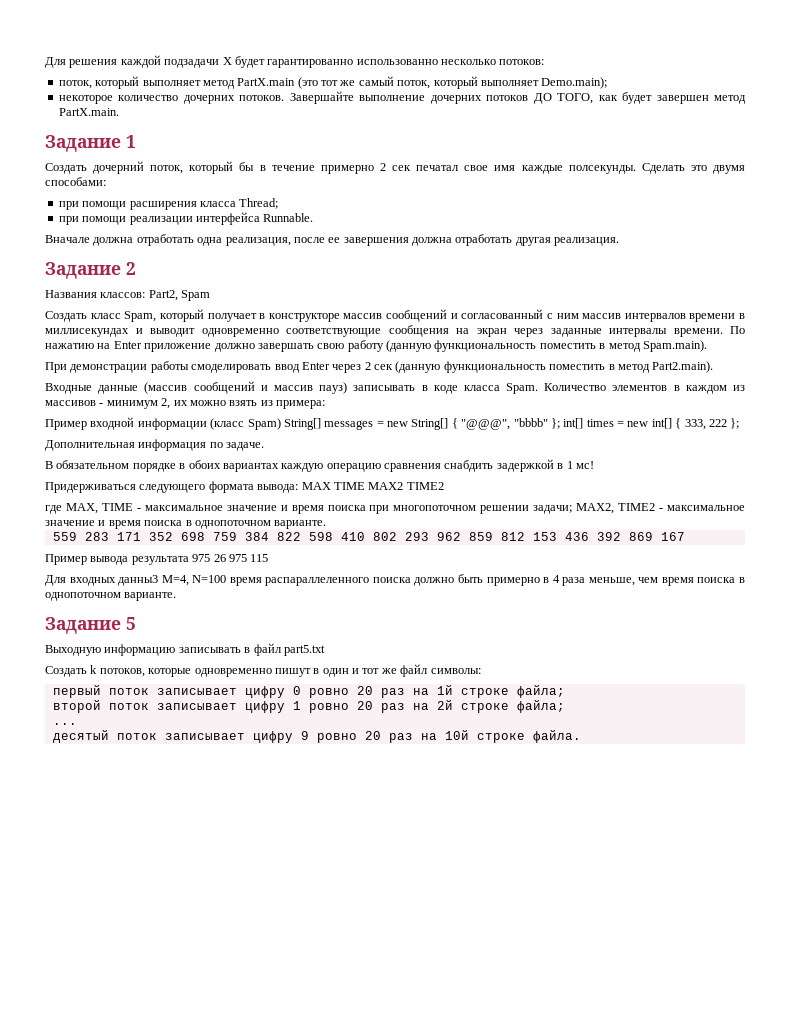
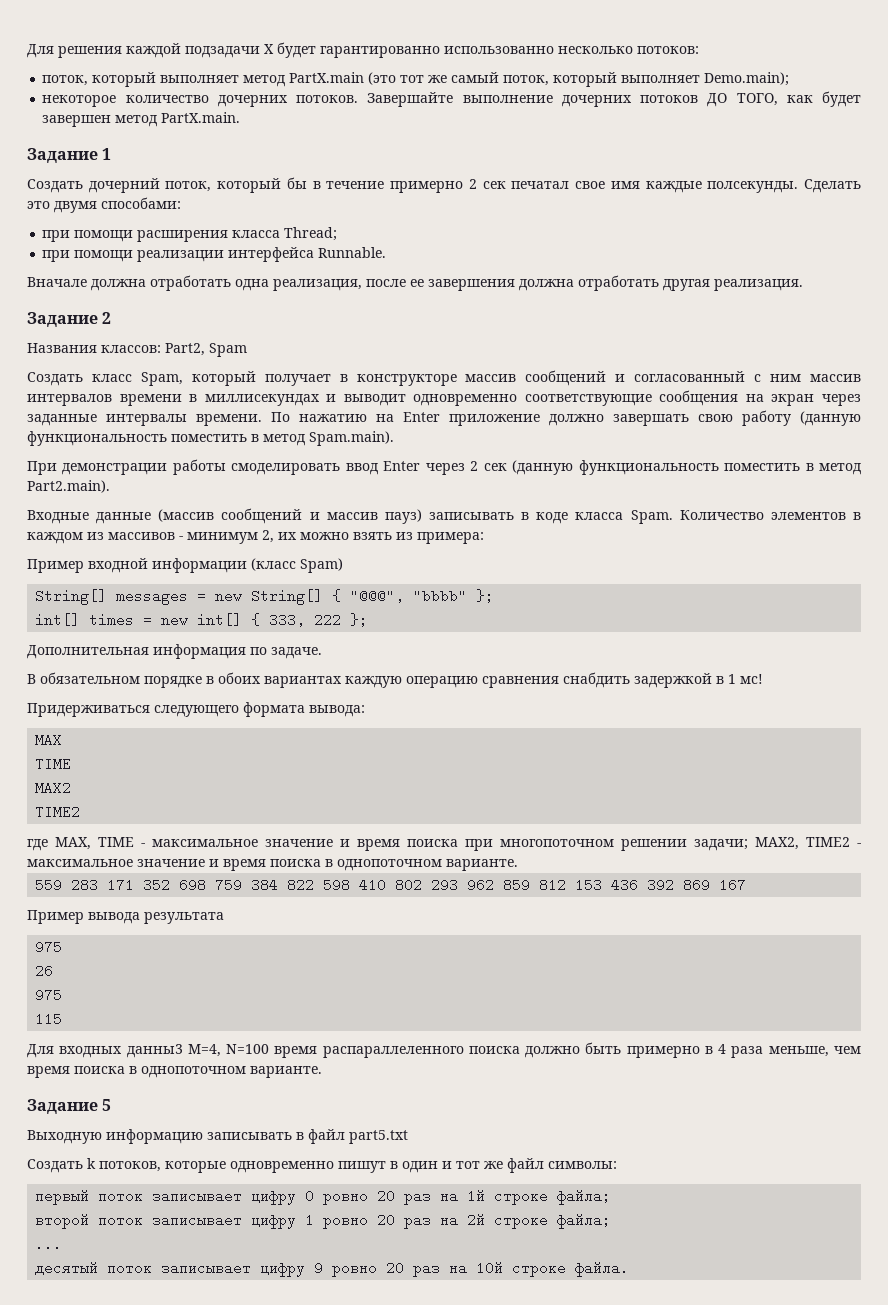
(281, 424) none -> (343, 565) //
(560, 423) none -> (495, 596) //
(299, 488) none -> (365, 711) //
[333,482,365,490] TIME -> [35,757,72,771] // TIME //
(404, 486) none -> (72, 788) //
[192,554,211,562] 975 -> [35,940,63,954] // 975 //
[228,554,247,562] 975 -> [35,988,63,1002] // 975 //

